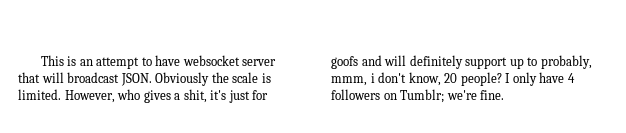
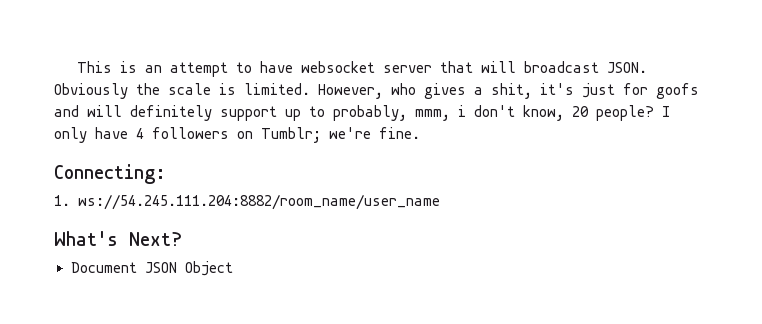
(505, 95) none -> [54,164,166,184] [54,194,440,210] [54,231,182,246] [70,261,233,276] // Connecting: // 1. ws://54.245.111.204:8882/room_name/user_name // What's Next? // Document JSON Object

